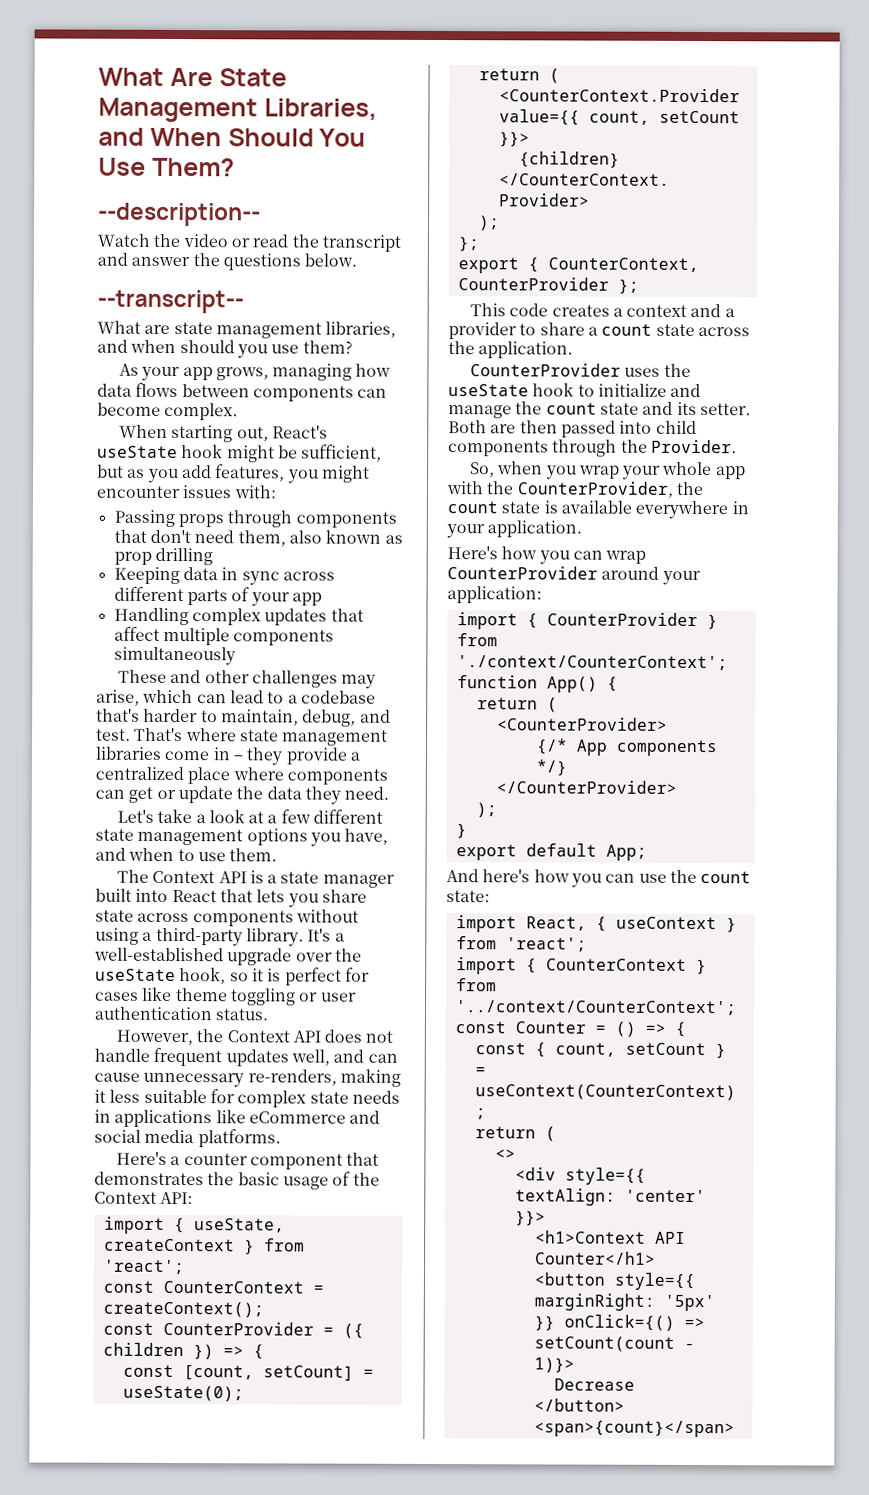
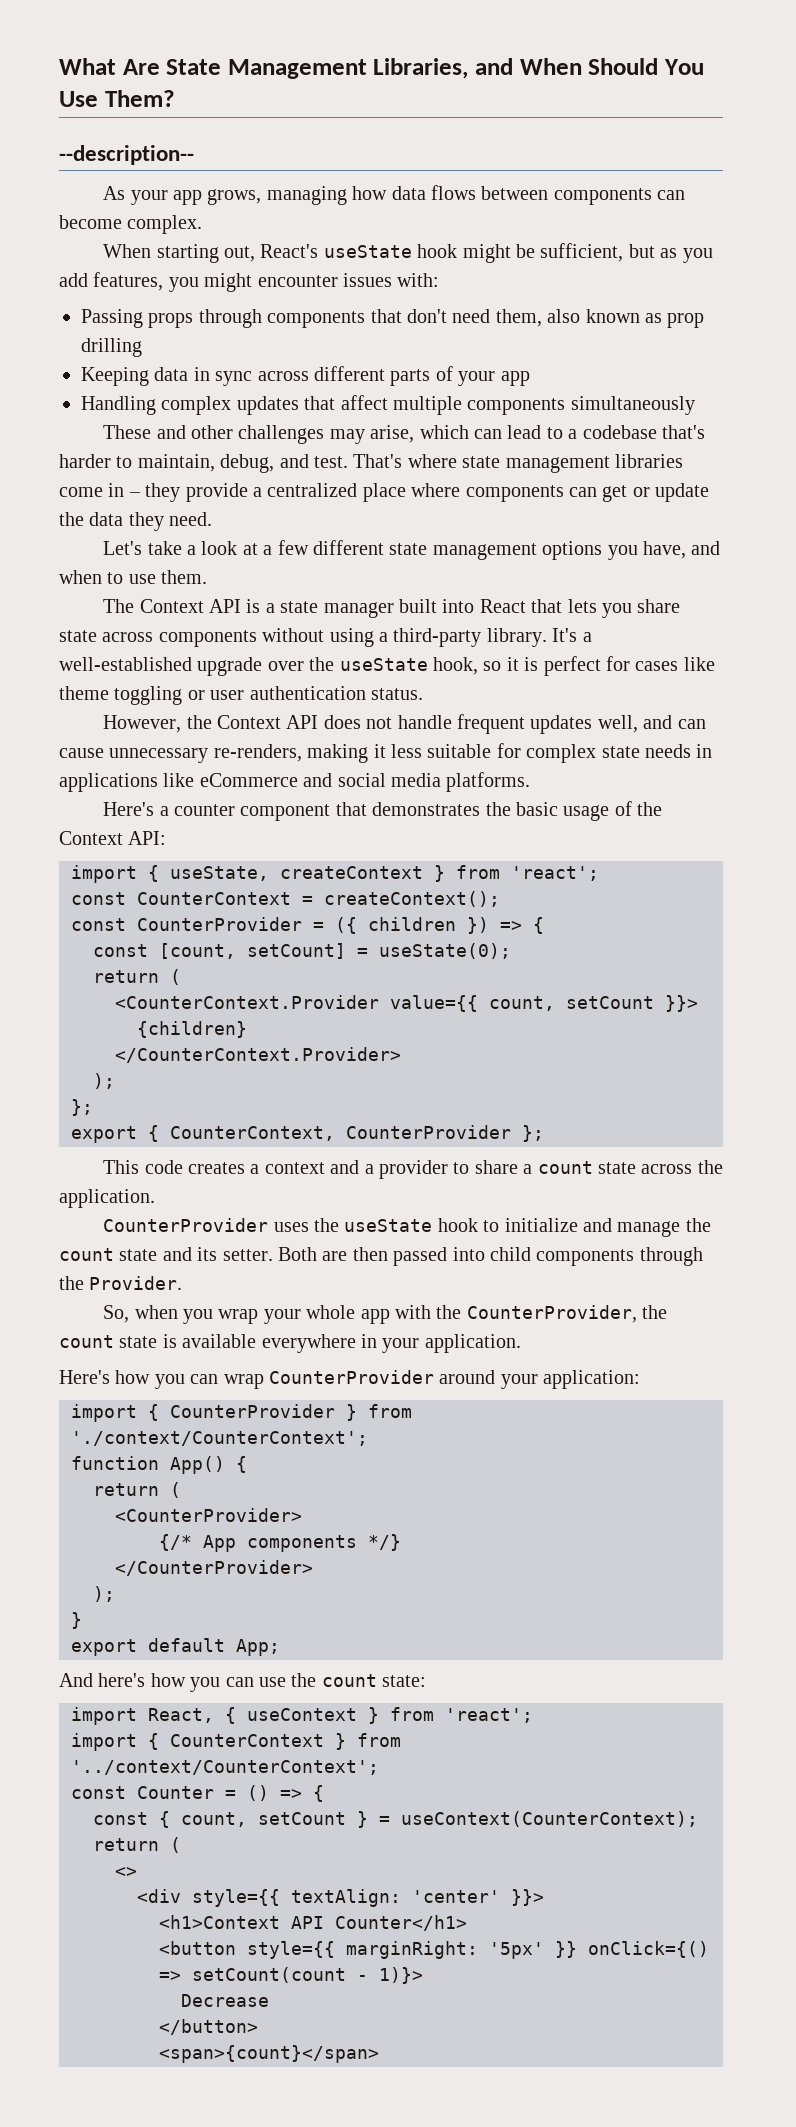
[97,233,401,252] [97,252,358,271] [97,289,244,314] [97,320,397,339] [97,339,353,359] // Watch the video or read the transcript and answer the questions below. // --transcript-- // What are state management libraries, and when should you use them? -> (194, 155) none

